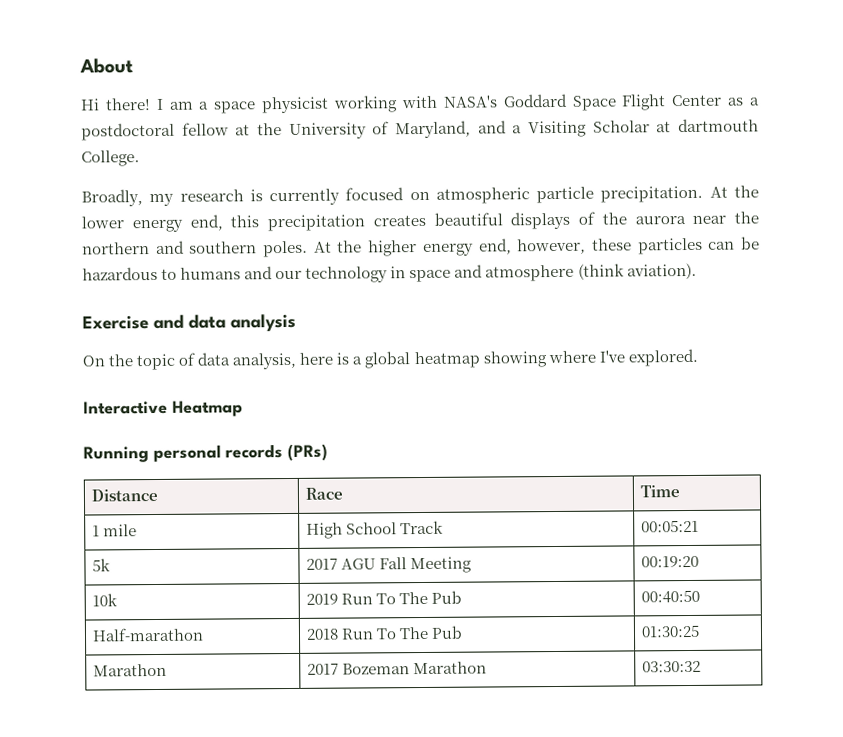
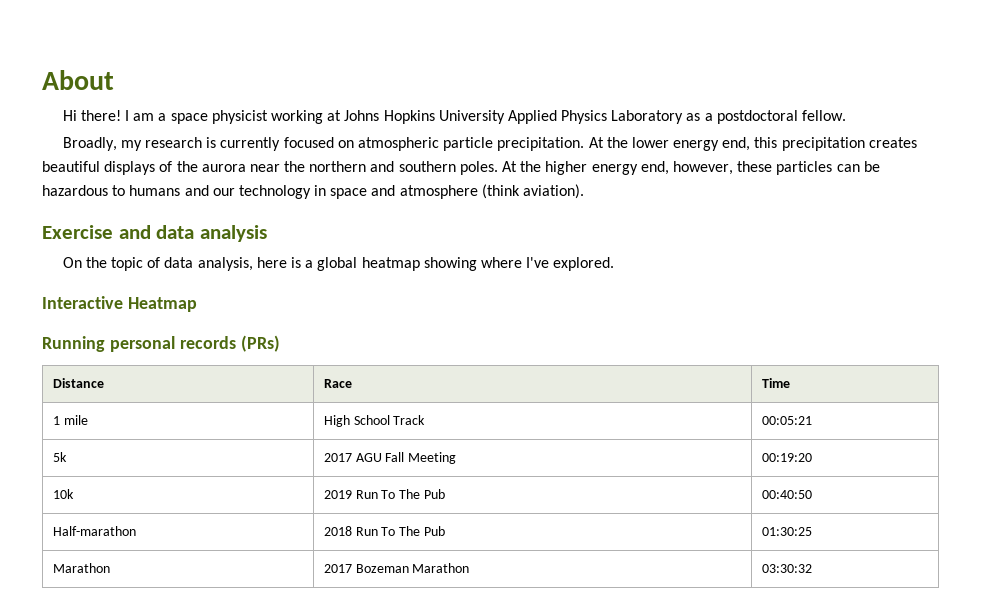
[400,93,761,111] [81,118,759,141] [81,150,140,167] with NASA's Goddard Space Flight Center as a postdoctoral fellow at the University of Maryland, and a Visiting Scholar at dartmouth College. -> [327,110,847,124] at Johns Hopkins University Applied Physics Laboratory as a postdoctoral fellow.

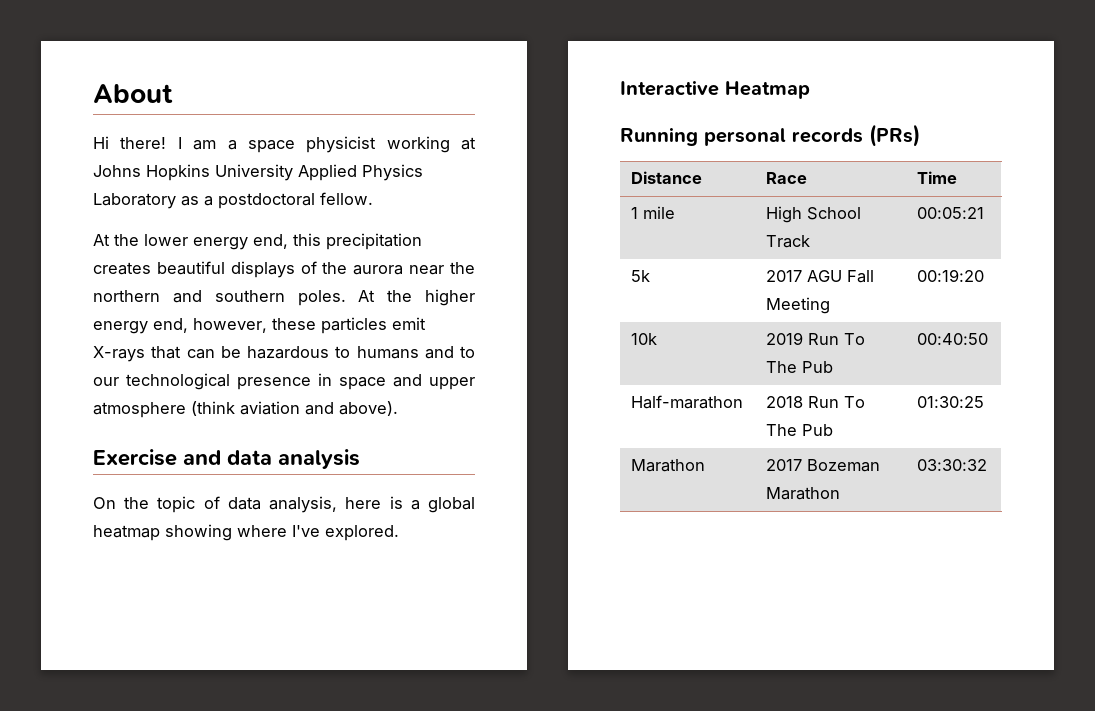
[62,137,585,151] Broadly, my research is currently focused on atmospheric particle precipitation. -> (373, 198) none
(833, 168) none -> [392,317,426,330] [93,346,182,362] emit X-rays that
[212,185,311,199] our technology -> [460,346,475,358] [93,373,311,390] to our technological presence
(396, 190) none -> [429,377,475,390] upper
[523,184,585,199] aviation). -> [240,401,398,416] aviation and above).

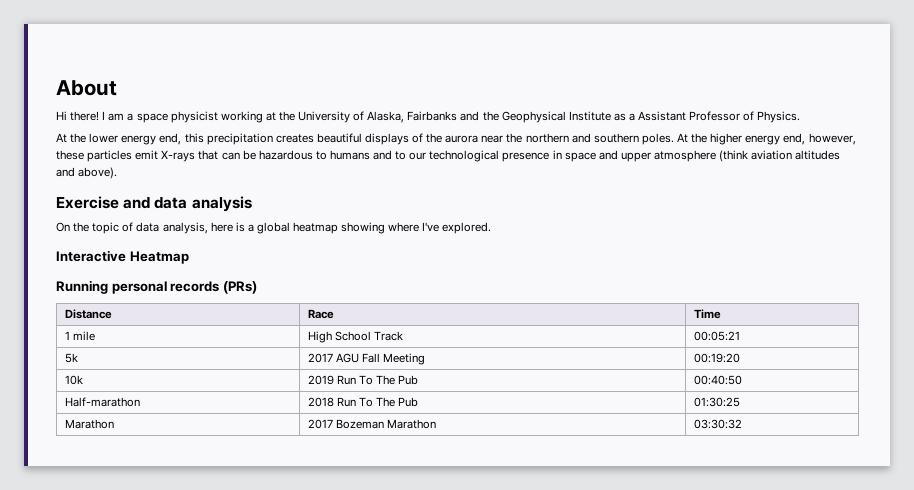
[93,164,423,181] [93,192,373,209] Johns Hopkins University Applied Physics Laboratory as a postdoctoral fellow. -> [278,111,801,123] the University of Alaska, Fairbanks and the Geophysical Institute as a Assistant Professor of Physics.
(300, 408) none -> [795,150,841,160] altitudes

